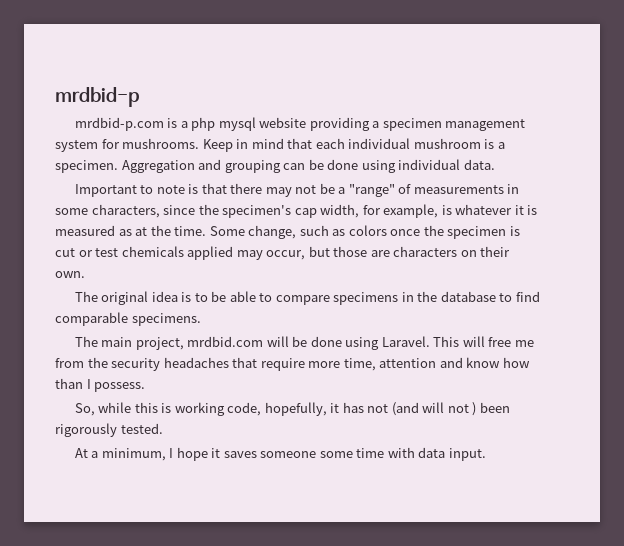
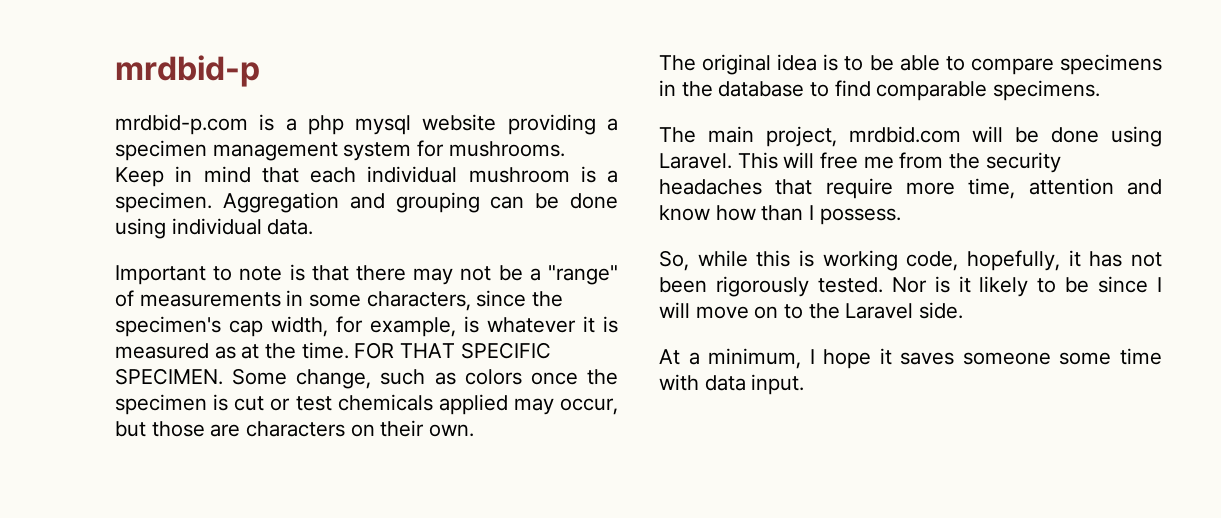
(207, 231) none -> [354,342,551,359] [115,368,223,385] FOR THAT SPECIFIC SPECIMEN.
[391,402,477,416] (and will not ) -> (1162, 259) none
(163, 428) none -> [891,276,1162,297] [659,302,964,319] Nor is it likely to be since I will move on to the Laravel side.

